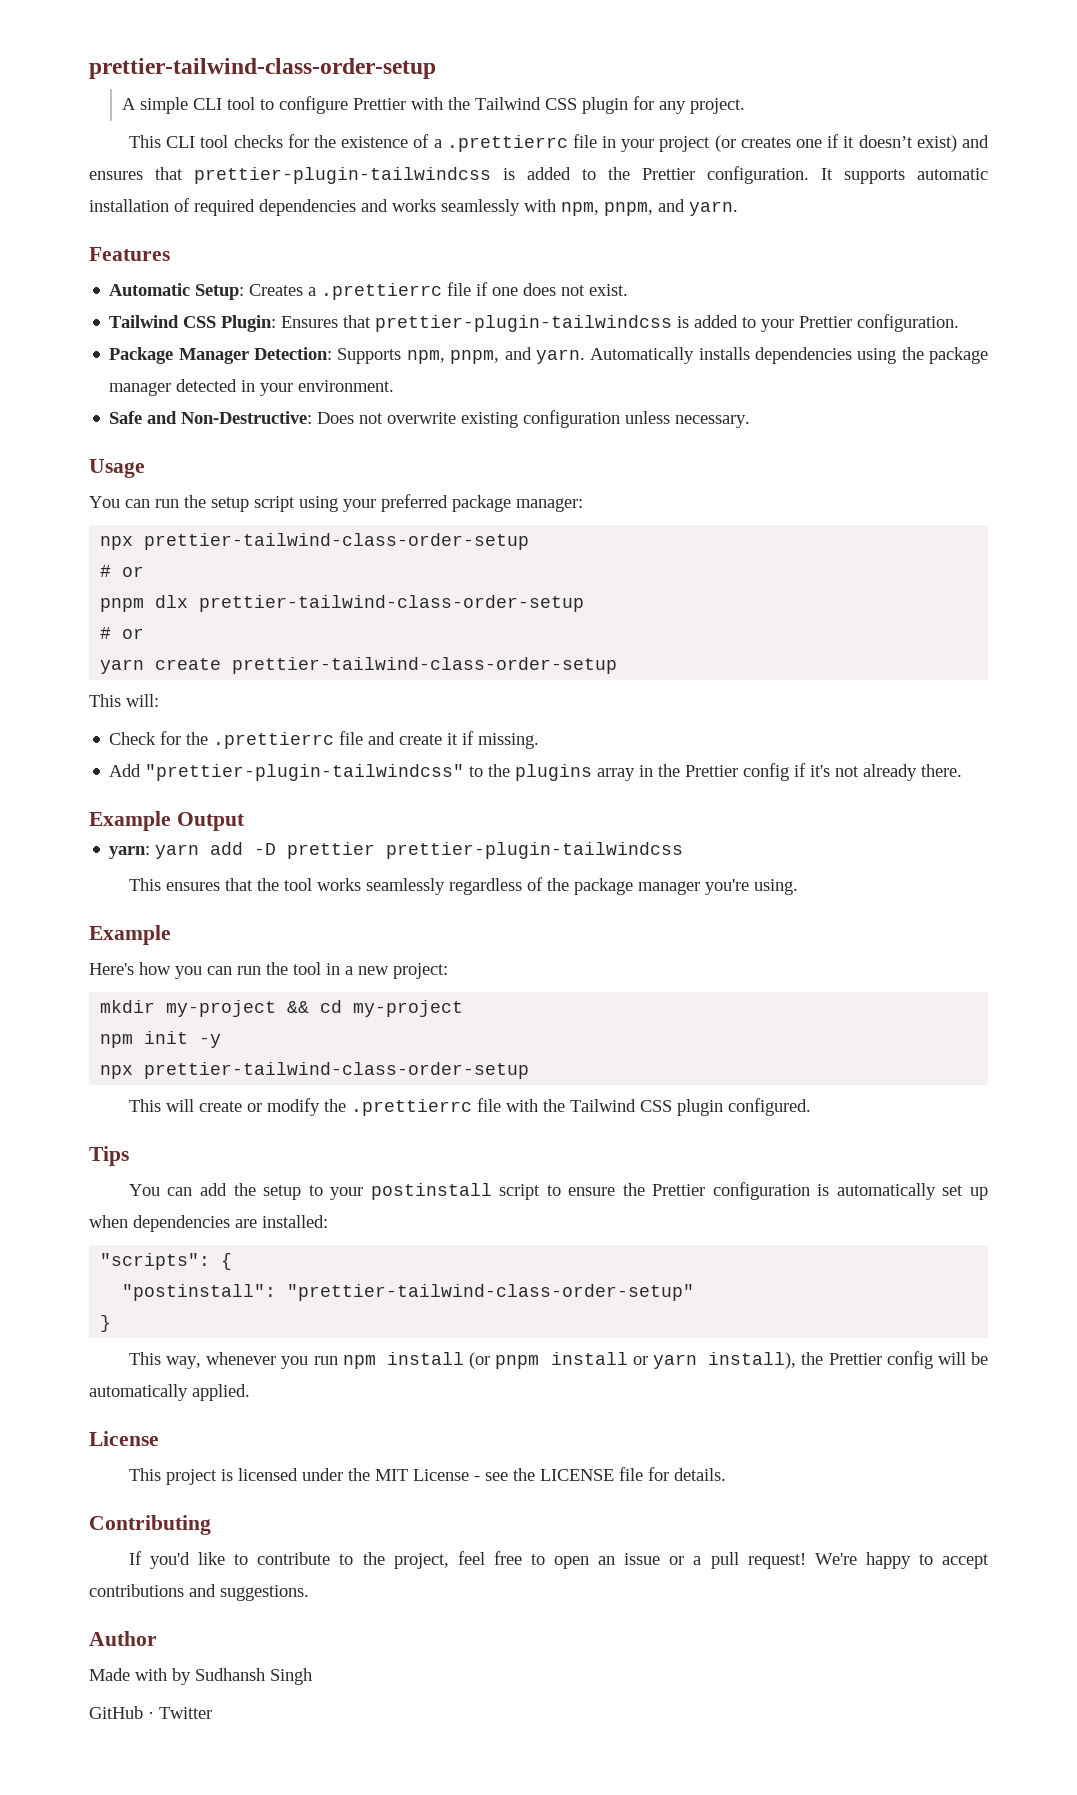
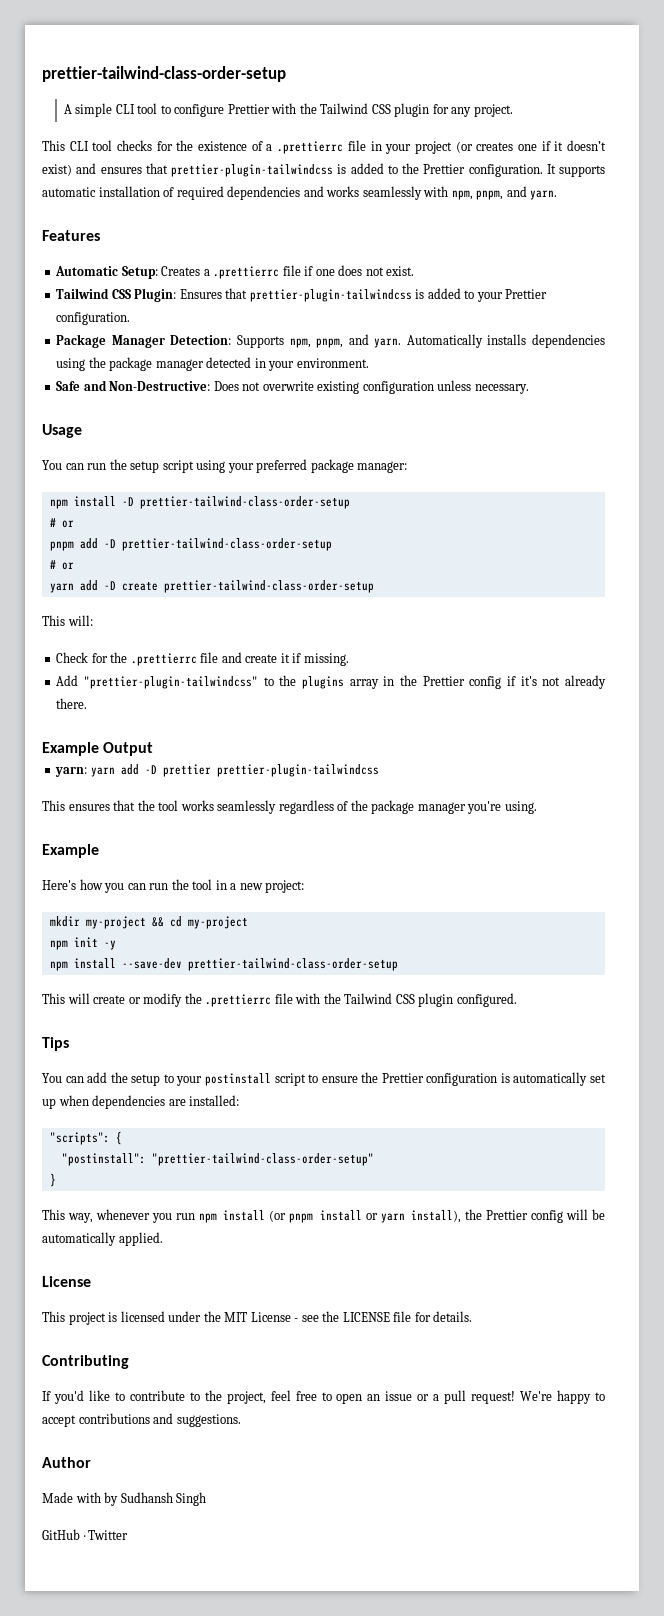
[100,536,134,550] npx -> [49,496,134,509] npm install -D
[155,595,189,608] dlx -> [79,538,116,549] add -D
(145, 666) none -> [79,580,116,591] add -D
[100,1065,134,1079] npx -> [49,958,182,971] npm install --save-dev

